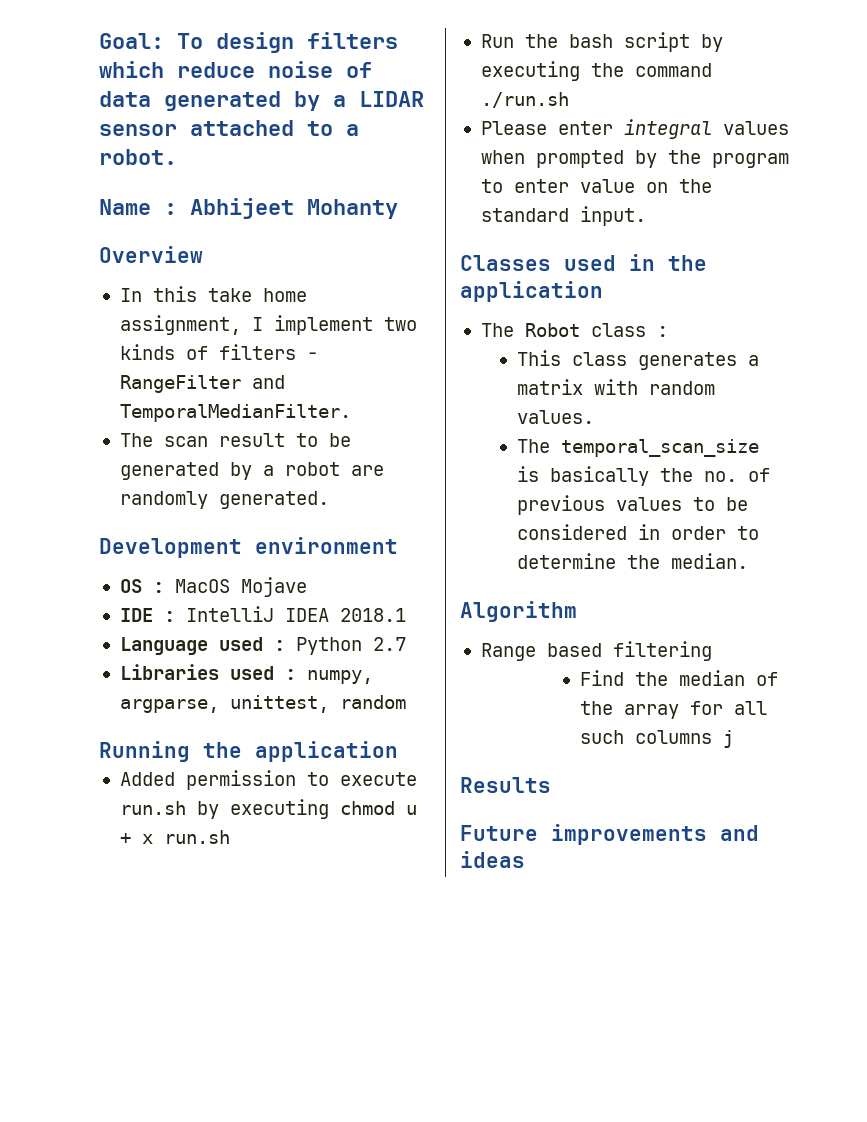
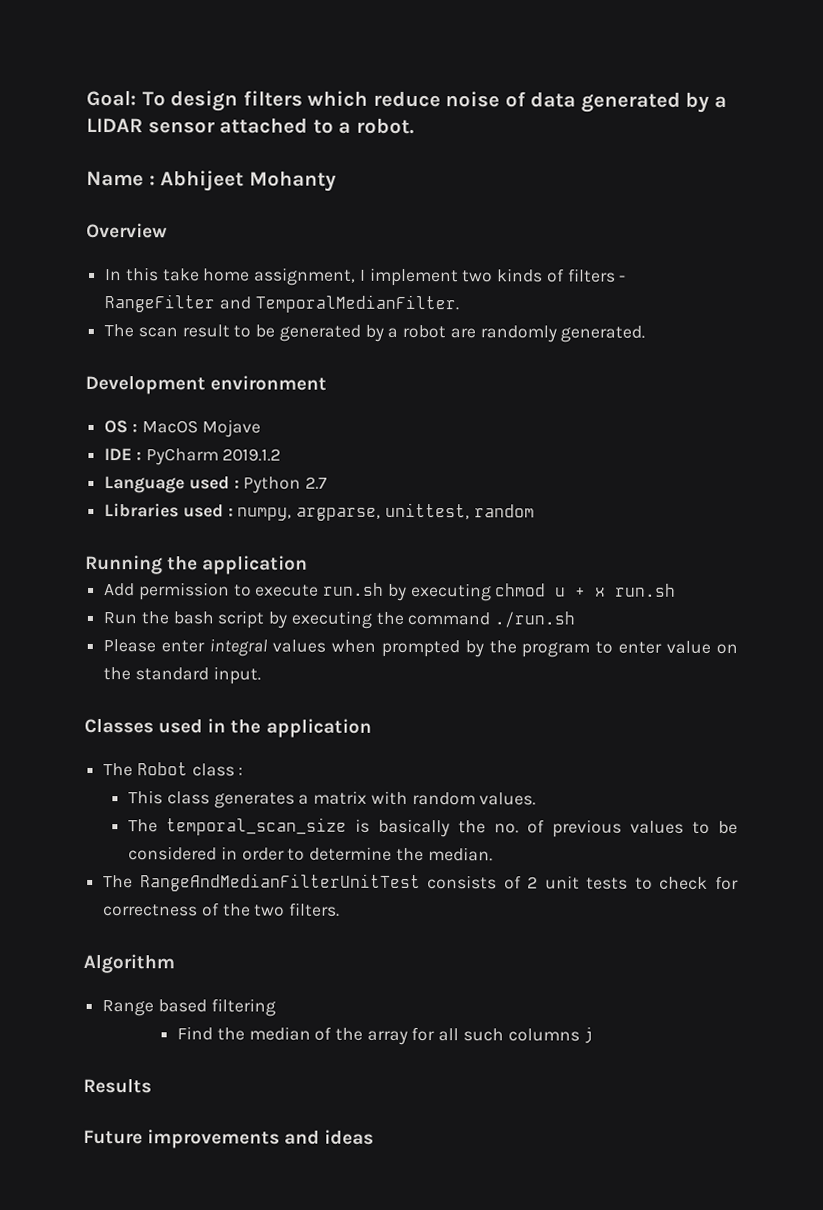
[185,606,406,622] IntelliJ IDEA 2018.1 -> [145,448,282,466] PyCharm 2019.1.2
[119,772,175,786] Added -> [104,583,136,597] Add
(748, 561) none -> [103,873,740,893] [103,902,341,917] // The RangeAndMedianFilterUnitTest consists of 2 unit tests to check for correctness of the two filters.

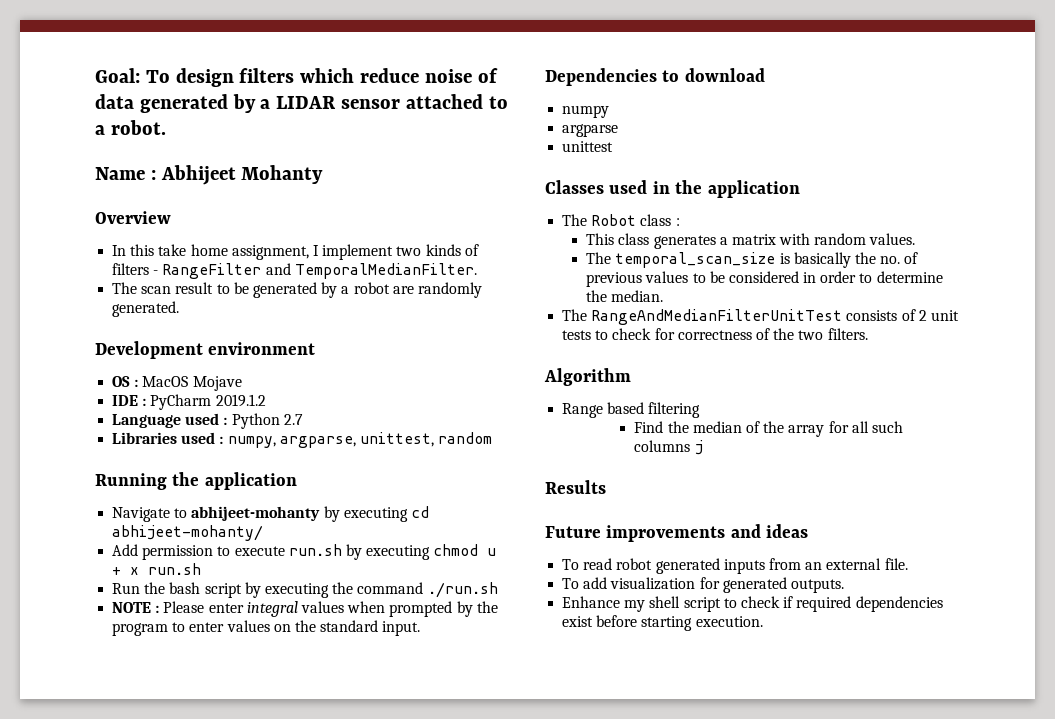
(309, 565) none -> [112,506,429,522] [112,525,264,541] // Navigate to abhijeet-mohanty by executing cd abhijeet-mohanty/
(576, 619) none -> [112,602,160,613] NOTE :
[666,640,712,654] value -> [226,620,270,632] values
(261, 675) none -> [545,68,765,86] [562,105,610,118] [562,124,619,137] [562,141,614,152] // Dependencies to download // numpy // argparse // unittest
(375, 1137) none -> [562,558,908,574] [562,577,844,593] [562,596,943,612] [562,615,763,631] // To read robot generated inputs from an external file. // To add visualization for generated outputs. // Enhance my shell script to check if required dependencies exist before starting execution.

